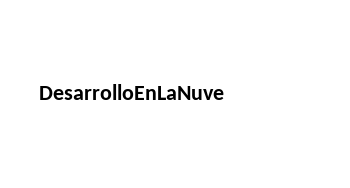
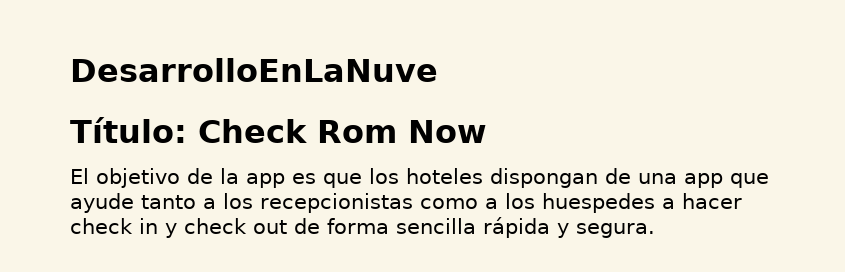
(224, 92) none -> [70,117,487,143] [70,168,769,188] [70,193,742,213] [70,217,655,238] // Título: Check Rom Now // El objetivo de la app es que los hoteles dispongan de una app que ayude tanto a los recepcionistas como a los huespedes a hacer check in y check out de forma sencilla rápida y segura.

